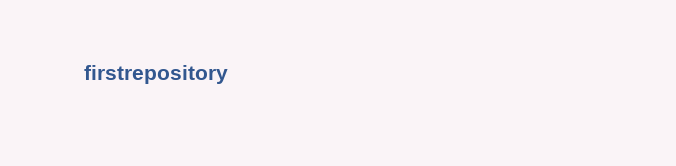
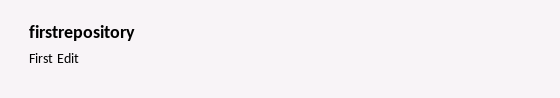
(228, 74) none -> [29,53,79,63] // First Edit

